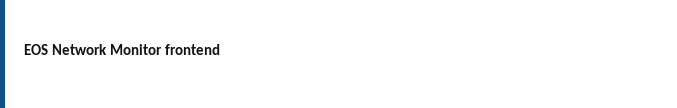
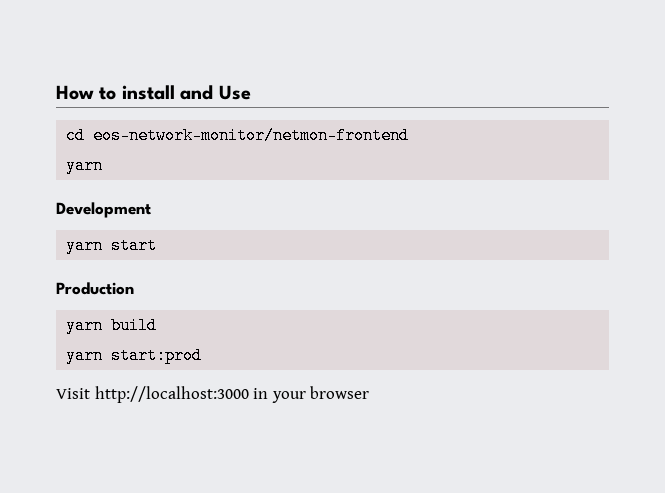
[24,44,220,55] EOS Network Monitor frontend -> [56,85,251,100] [66,127,410,144] [66,157,104,174] [56,202,151,218] [66,237,158,254] [56,282,134,295] [66,317,158,334] [66,347,203,364] [56,386,370,403] How to install and Use // cd eos-network-monitor/netmon-frontend // yarn // Development // yarn start // Production // yarn build // yarn start:prod // Visit http://localhost:3000 in your browser

